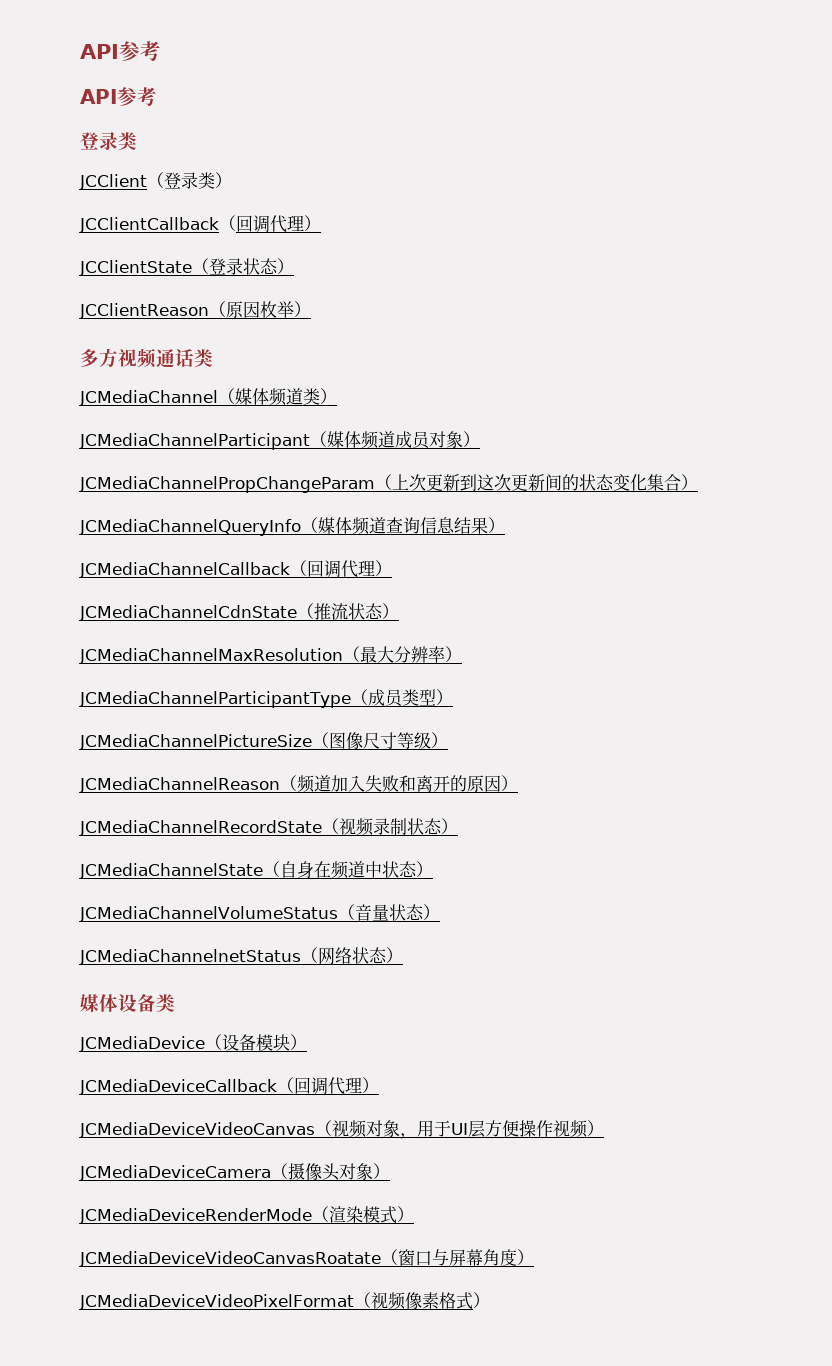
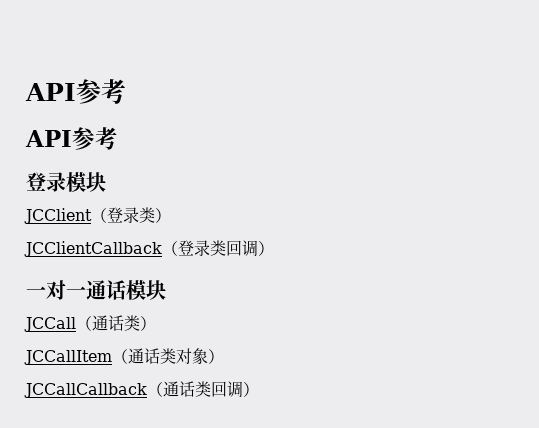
[118,132,137,150] 类 -> [66,172,106,192] 模块
[236,215,321,233] [79,258,294,276] [79,301,311,319] [80,348,213,368] [79,388,337,406] [79,431,480,450] [79,474,698,493] [79,517,505,536] [79,560,392,578] [79,603,399,621] [79,646,462,664] [79,689,453,708] [79,732,448,750] [79,775,518,793] [79,818,458,836] [79,861,433,879] [79,904,440,922] [79,947,403,965] [80,994,175,1012] [79,1034,307,1052] [79,1077,379,1095] [79,1120,604,1139] [79,1163,390,1181] [79,1206,414,1224] [79,1249,534,1267] [79,1292,473,1310] 回调代理） // JCClientState（登录状态） // JCClientReason（原因枚举） // 多方视频通话类 // JCMediaChannel（媒体频道类） // JCMediaChannelParticipant（媒体频道成员对象） // JCMediaChannelPropChangeParam（上次更新到这次更新间的状态变化集合） // JCMediaChannelQueryInfo（媒体频道查询信息结果） // JCMediaChannelCallback（回调代理） // JCMediaChannelCdnState（推流状态） // JCMediaChannelMaxResolution（最大分辨率） // JCMediaChannelParticipantType（成员类型） // JCMediaChannelPictureSize（图像尺寸等级） // JCMediaChannelReason（频道加入失败和离开的原因） // JCMediaChannelRecordState（视频录制状态） // JCMediaChannelState（自身在频道中状态） // JCMediaChannelVolumeStatus（音量状态） // JCMediaChannelnetStatus（网络状态） // 媒体设备类 // JCMediaDevice（设备模块） // JCMediaDeviceCallback（回调代理） // JCMediaDeviceVideoCanvas（视频对象，用于UI层方便操作视频） // JCMediaDeviceCamera（摄像头对象） // JCMediaDeviceRenderMode（渲染模式） // JCMediaDeviceVideoCanvasRoatate（窗口与屏幕角度） // JCMediaDeviceVideoPixelFormat（视频像素格式 -> [178,240,274,257] [26,280,166,300] [24,315,156,332] [24,348,224,365] [24,381,243,398] 登录类回调） // 一对一通话模块 // JCCall（通话类） // JCCallItem（通话类对象） // JCCallCallback（通话类回调

